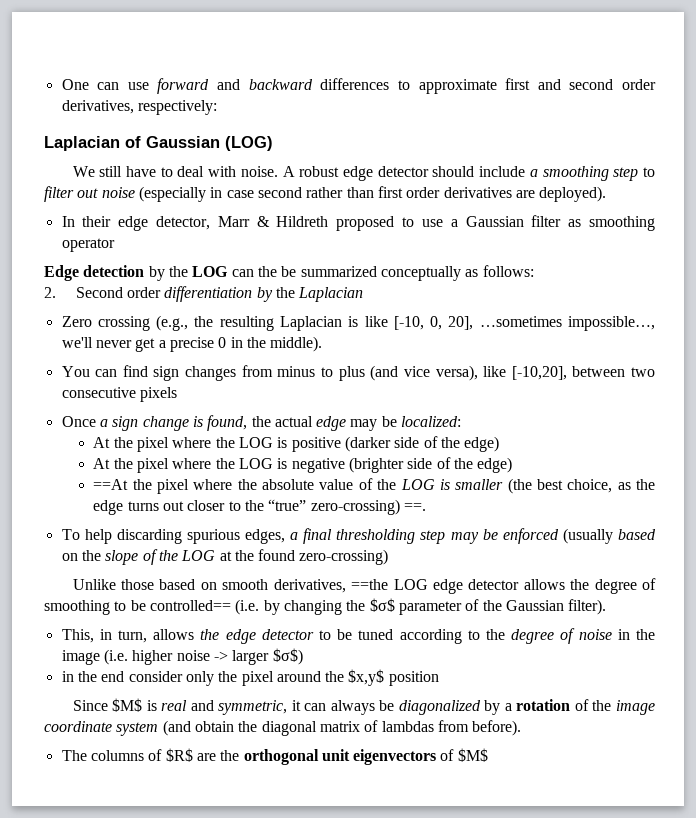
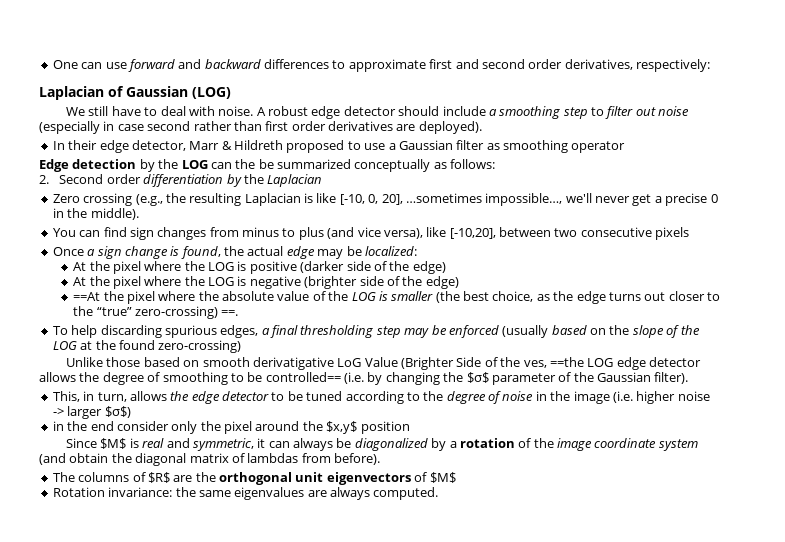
[273,579,346,593] derivatives, -> [252,357,547,370] derivatigative LoG Value (Brighter Side of the ves,
(488, 755) none -> [52,487,439,500] // Rotation invariance: the same eigenvalues are always computed.

